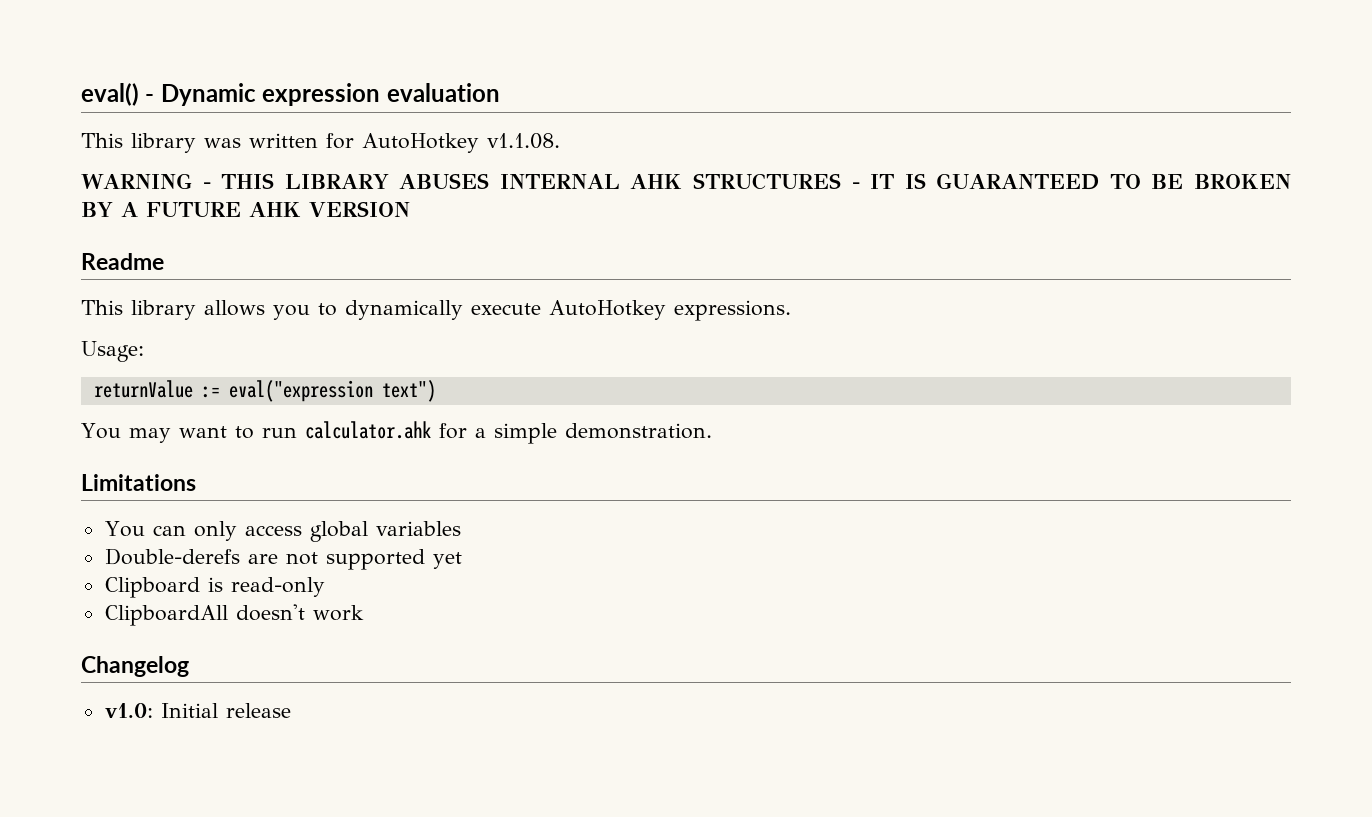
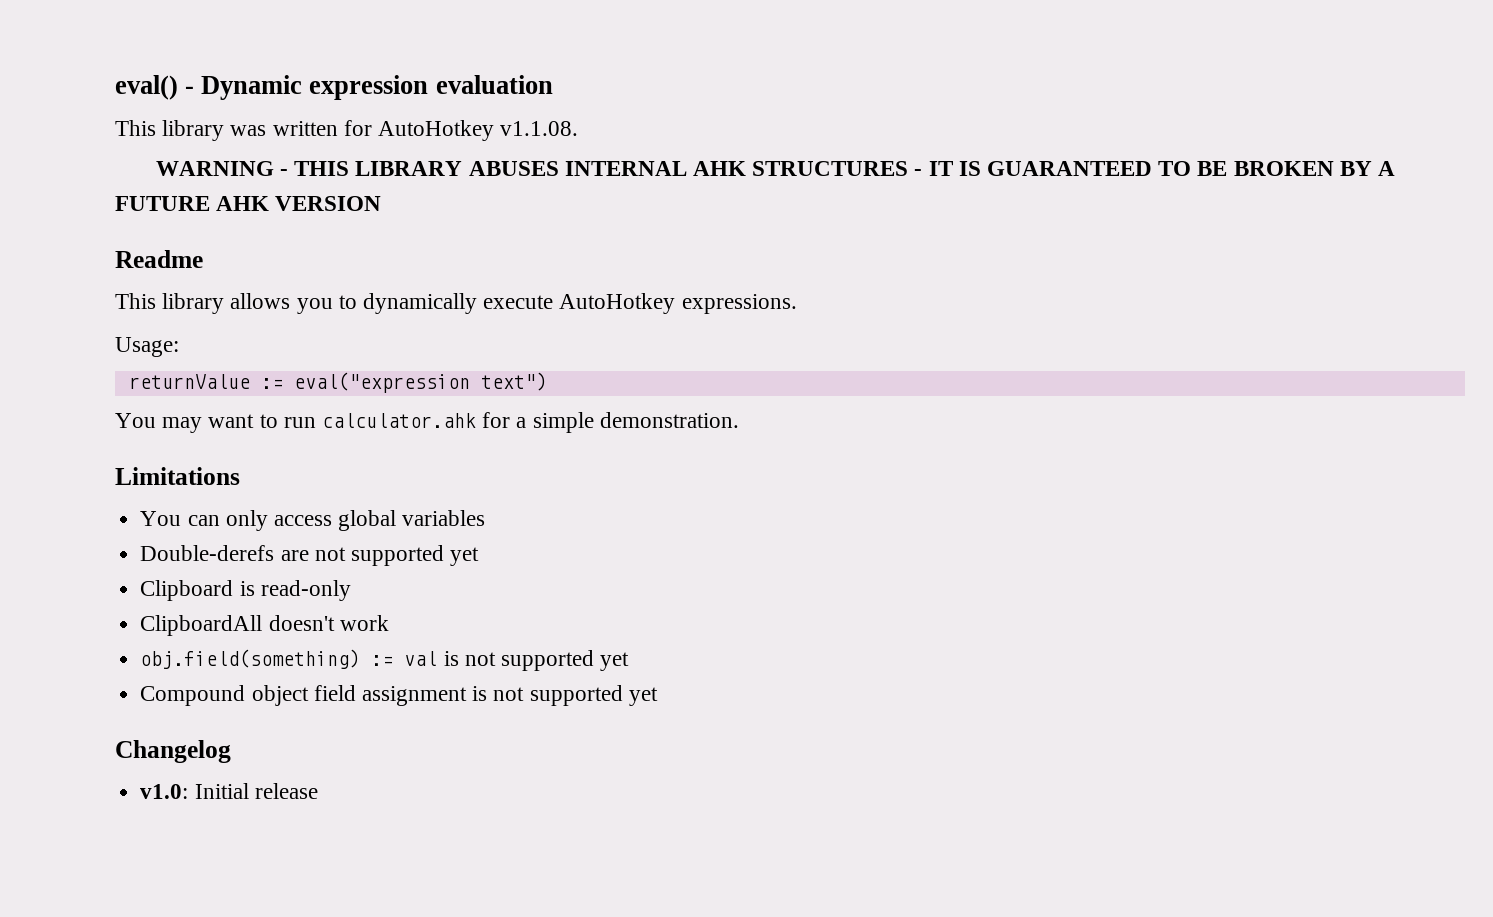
(364, 613) none -> [140,649,630,671] [140,685,658,706] // obj.field(something) := val is not supported yet // Compound object field assignment is not supported yet

